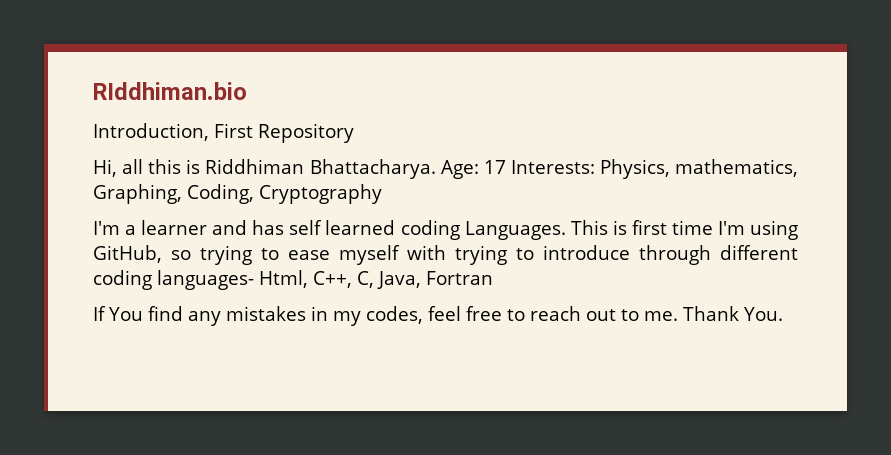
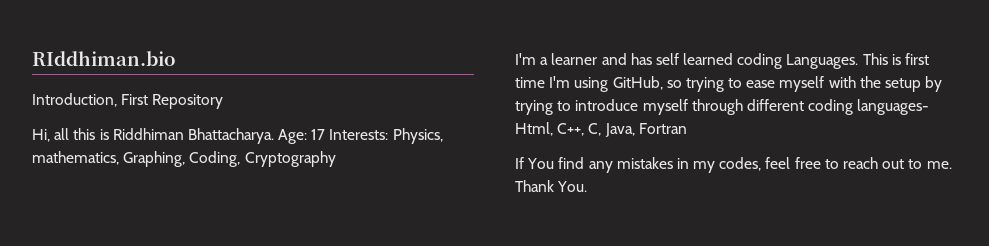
(446, 252) none -> [859,76,943,92] the setup by
(630, 252) none -> [642,99,688,115] myself

